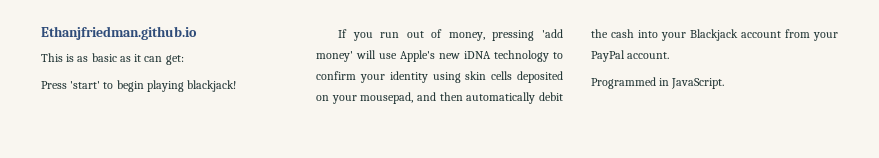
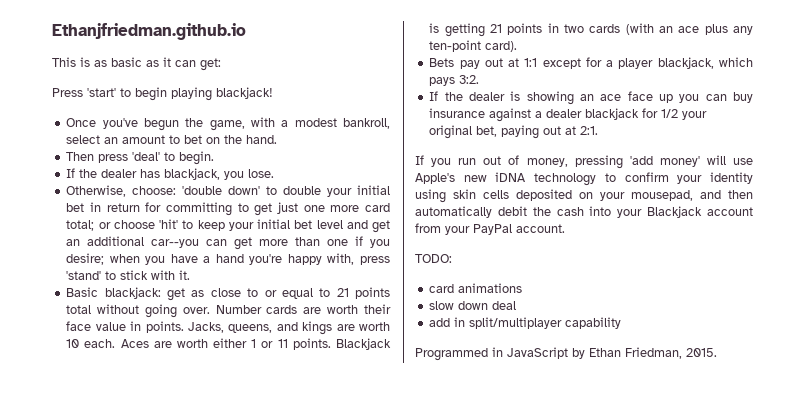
(237, 86) none -> [66,117,390,131] [66,135,278,144] [66,151,215,165] [66,168,275,180] [66,185,390,197] [66,202,390,216] [66,219,390,233] [66,236,390,250] [66,253,390,265] [66,270,191,280] [66,287,390,301] [66,304,391,318] [66,321,390,335] [66,338,391,350] [429,23,753,37] [429,40,518,52] [429,57,753,69] [429,75,480,86] [429,91,753,105] [429,108,708,122] [429,125,599,139] // Once you've begun the game, with a modest bankroll, select an amount to bet on the hand. // Then press 'deal' to begin. // If the dealer has blackjack, you lose. // Otherwise, choose: 'double down' to double your initial bet in return for committing to get just one more card total; or choose 'hit' to keep your initial bet level and get an additional car--you can get more than one if you desire; when you have a hand you're happy with, press 'stand' to stick with it. // Basic blackjack: get as close to or equal to 21 points total without going over. Number cards are worth their face value in points. Jacks, queens, and kings are worth 10 each. Aces are worth either 1 or 11 points. Blackjack is getting 21 points in two cards (with an ace plus any ten-point card). // Bets pay out at 1:1 except for a player blackjack, which pays 3:2. // If the dealer is showing an ace face up you can buy insurance against a dealer blackjack for 1/2 your original bet, paying out at 2:1.
[591,77,725,89] Programmed in JavaScript. -> [415,254,452,263] [429,283,523,293] [429,301,517,310] [429,317,622,329] [415,347,717,361] TODO: // card animations // slow down deal // add in split/multiplayer capability // Programmed in JavaScript by Ethan Friedman, 2015.

